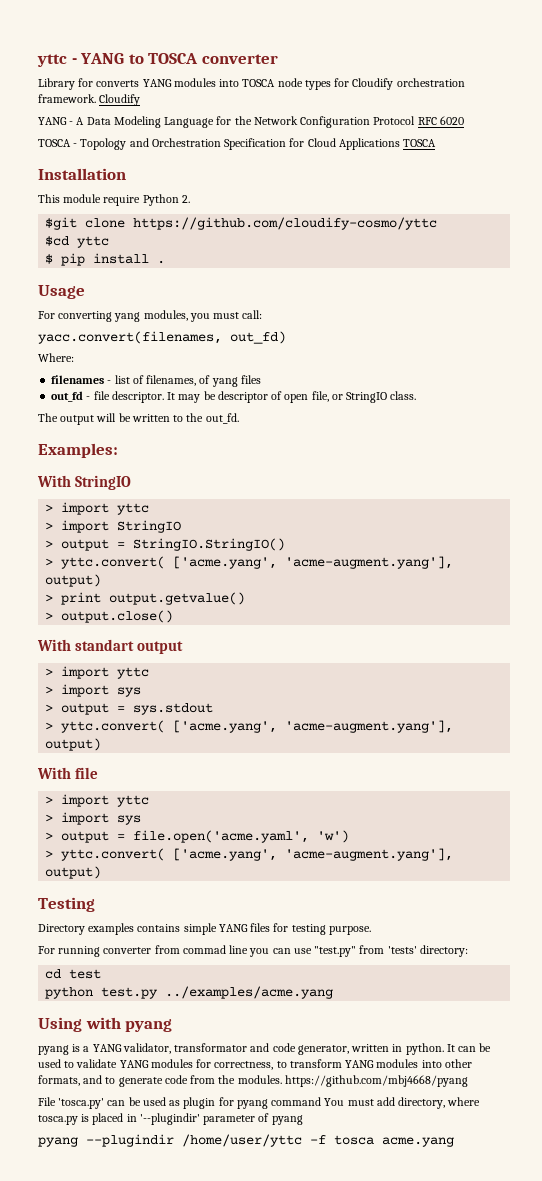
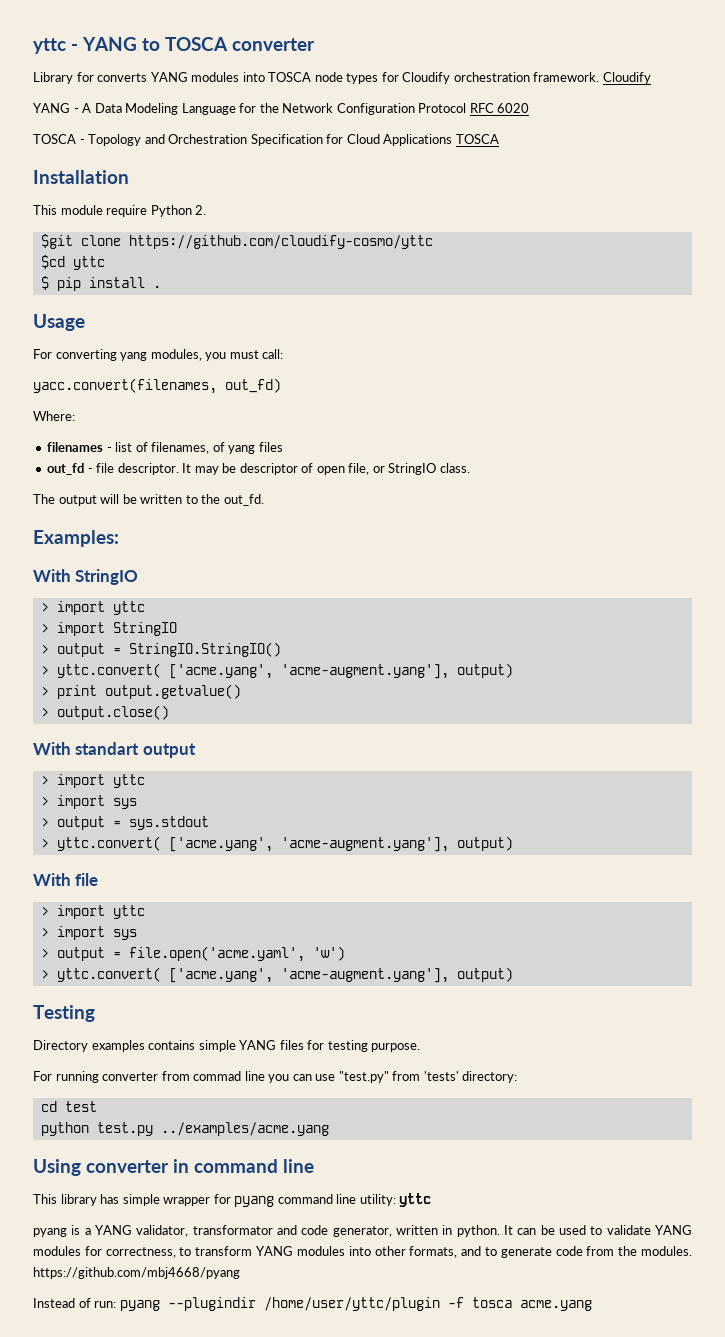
[85,1017,173,1032] with pyang -> [86,1159,314,1173] [33,1193,432,1207] converter in command line // This library has simple wrapper for pyang command line utility: yttc
[38,1097,481,1109] [38,1113,303,1125] File 'tosca.py' can be used as plugin for pyang command You must add directory, where tosca.py is placed in '--plugindir' parameter of pyang // -> [33,1298,117,1308] Instead of run:
[182,1134,302,1147] /home/user/yttc -> [263,1297,440,1311] /home/user/yttc/plugin

